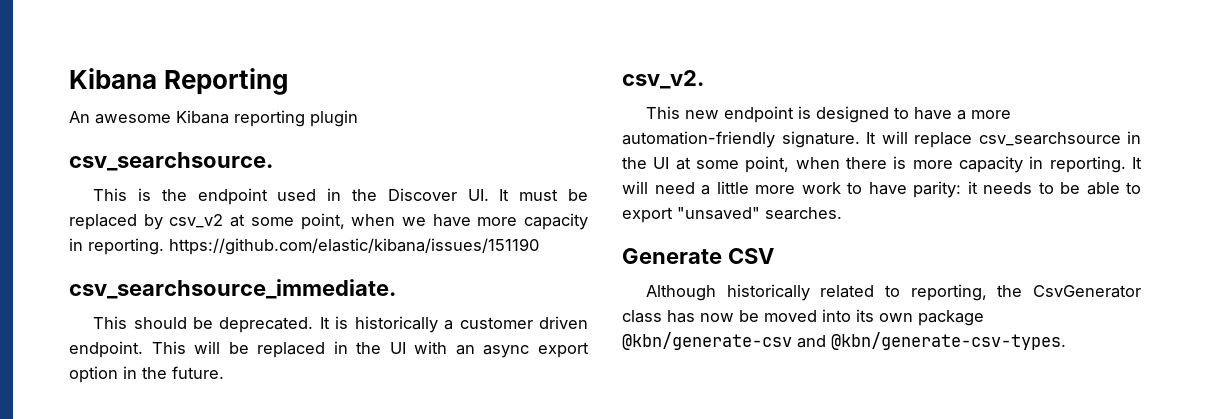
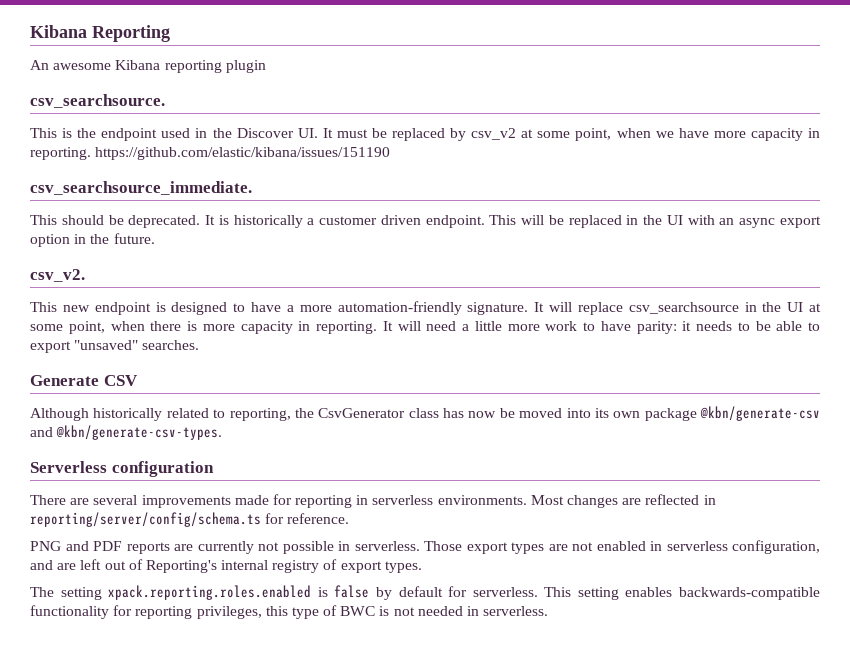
(1066, 341) none -> [30,461,214,477] [30,494,716,508] [30,512,350,527] [30,540,820,554] [30,559,422,573] [30,585,820,600] [30,605,549,619] // Serverless configuration // There are several improvements made for reporting in serverless environments. Most changes are reflected in reporting/server/config/schema.ts for reference. // PNG and PDF reports are currently not possible in serverless. Those export types are not enabled in serverless configuration, and are left out of Reporting's internal registry of export types. // The setting xpack.reporting.roles.enabled is false by default for serverless. This setting enables backwards-compatible functionality for reporting privileges, this type of BWC is not needed in serverless.

